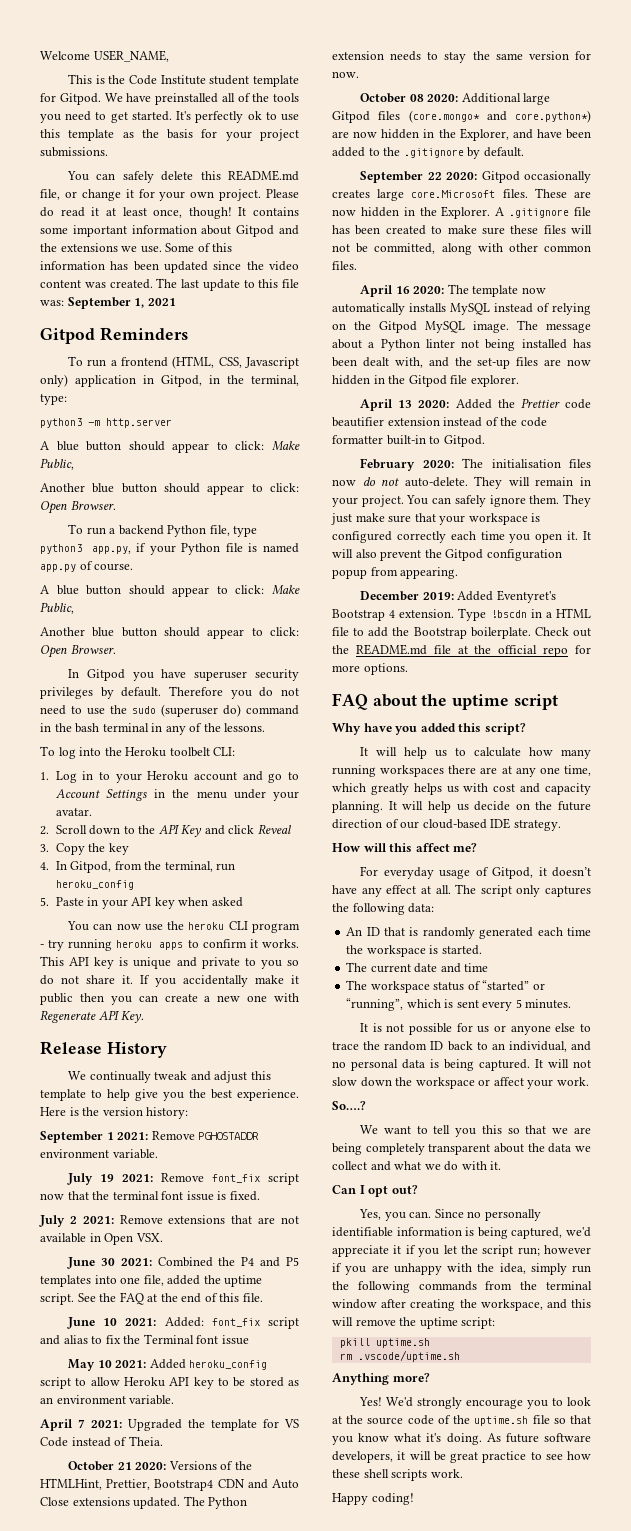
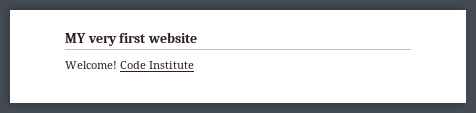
[40,50,169,62] [68,74,299,87] [40,93,299,105] [40,111,300,123] [40,129,299,141] [40,147,108,157] [67,170,299,183] [40,189,299,201] [40,207,299,219] [40,225,299,237] [40,243,233,253] [40,261,299,273] [40,278,299,291] [40,297,176,309] [40,327,188,344] [68,356,300,369] [40,374,299,387] [40,394,67,405] [40,418,172,428] [40,441,300,453] [40,458,74,470] [40,483,299,495] [40,501,116,514] [68,524,258,537] [40,543,299,555] [40,561,134,572] [40,585,300,597] [40,602,74,614] [40,627,299,639] [40,645,116,658] [68,669,299,681] [40,686,299,699] [40,704,299,717] [40,723,266,735] [40,746,236,759] [40,771,299,783] [55,789,299,801] [55,808,92,816] [40,824,292,837] [40,843,129,855] [40,861,236,873] [55,880,134,890] [40,897,243,909] [67,921,301,933] [40,939,299,951] [40,956,299,969] [40,975,299,987] [40,993,299,1005] [40,1010,145,1023] [40,1041,167,1058] [68,1071,271,1083] [40,1089,299,1101] [40,1107,189,1119] [40,1131,260,1143] [40,1149,158,1159] [67,1173,300,1185] [40,1191,260,1201] [39,1215,299,1227] [40,1233,163,1245] [67,1257,299,1269] [40,1275,263,1287] [40,1292,263,1305] [67,1317,300,1329] [40,1334,249,1345] [68,1359,268,1371] [40,1377,300,1389] [40,1395,175,1405] [40,1419,299,1431] [40,1436,163,1447] [68,1461,252,1471] [40,1478,299,1491] [40,1496,248,1509] [332,51,591,63] [332,71,359,78] [360,93,551,105] [332,110,591,123] [332,128,591,141] [332,147,524,159] [360,171,591,183] [332,188,591,201] [332,206,591,219] [332,225,592,235] [332,243,591,255] [332,261,357,270] [360,284,546,297] [332,303,591,315] [332,320,591,333] [332,339,591,351] [332,357,591,369] [332,375,519,387] [360,398,591,411] [332,417,547,427] [332,435,485,447] [360,458,591,471] [332,476,591,489] [332,494,591,507] [331,513,541,525] [332,531,591,543] [332,549,562,561] [332,567,459,579] [360,590,556,603] [332,608,591,621] [332,627,591,639] [332,644,591,657] [332,663,408,675] [332,693,558,710] [332,723,526,735] [360,747,591,759] [332,765,591,777] [332,783,591,795] [332,801,591,813] [332,818,561,831] [332,843,478,852] [360,866,591,879] [332,884,591,897] [332,903,435,915] [346,927,591,939] [346,945,482,957] [346,962,489,973] [346,980,545,993] [346,998,572,1011] [360,1023,592,1035] [332,1041,591,1052] [332,1059,591,1071] [332,1077,589,1089] [332,1101,366,1110] [360,1125,591,1137] [332,1143,591,1155] [332,1161,502,1171] [332,1185,418,1197] [359,1209,541,1221] [332,1227,591,1239] [332,1245,591,1257] [332,1263,591,1275] [332,1281,592,1293] [332,1299,591,1311] [332,1317,496,1329] [339,1338,430,1348] [339,1350,460,1362] [332,1373,430,1385] [359,1397,591,1409] [332,1415,591,1426] [332,1433,591,1445] [332,1451,591,1463] [332,1469,463,1481] [332,1493,414,1505] Welcome USER_NAME, // This is the Code Institute student template for Gitpod. We have preinstalled all of the tools you need to get started. It's perfectly ok to use this template as the basis for your project submissions. // You can safely delete this README.md file, or change it for your own project. Please do read it at least once, though! It contains some important information about Gitpod and the extensions we use. Some of this information has been updated since the video content was created. The last update to this file was: September 1, 2021 // Gitpod Reminders // To run a frontend (HTML, CSS, Javascript only) application in Gitpod, in the terminal, type: // python3 -m http.server // A blue button should appear to click: Make Public, // Another blue button should appear to click: Open Browser. // To run a backend Python file, type python3 app.py, if your Python file is named app.py of course. // A blue button should appear to click: Make Public, // Another blue button should appear to click: Open Browser. // In Gitpod you have superuser security privileges by default. Therefore you do not need to use the sudo (superuser do) command in the bash terminal in any of the lessons. // To log into the Heroku toolbelt CLI: // 1. Log in to your Heroku account and go to Account Settings in the menu under your avatar. // 2. Scroll down to the API Key and click Reveal // 3. Copy the key // 4. In Gitpod, from the terminal, run heroku_config // 5. Paste in your API key when asked // You can now use the heroku CLI program - try running heroku apps to confirm it works. This API key is unique and private to you so do not share it. If you accidentally make it public then you can create a new one with Regenerate API Key. // Release History // We continually tweak and adjust this template to help give you the best experience. Here is the version history: // September 1 2021: Remove PGHOSTADDR environment variable. // July 19 2021: Remove font_fix script now that the terminal font issue is fixed. // July 2 2021: Remove extensions that are not available in Open VSX. // June 30 2021: Combined the P4 and P5 templates into one file, added the uptime script. See the FAQ at the end of this file. // June 10 2021: Added: font_fix script and alias to fix the Terminal font issue // May 10 2021: Added heroku_config script to allow Heroku API key to be stored as an environment variable. // April 7 2021: Upgraded the template for VS Code instead of Theia. // October 21 2020: Versions of the HTMLHint, Prettier, Bootstrap4 CDN and Auto Close extensions updated. The Python extension needs to stay the same version for now. // October 08 2020: Additional large Gitpod files (core.mongo* and core.python*) are now hidden in the Explorer, and have been added to the .gitignore by default. // September 22 2020: Gitpod occasionally creates large core.Microsoft files. These are now hidden in the Explorer. A .gitignore file has been created to make sure these files will not be committed, along with other common files. // April 16 2020: The template now automatically installs MySQL instead of relying on the Gitpod MySQL image. The message about a Python linter not being installed has been dealt with, and the set-up files are now hidden in the Gitpod file explorer. // April 13 2020: Added the Prettier code beautifier extension instead of the code formatter built-in to Gitpod. // February 2020: The initialisation files now do not auto-delete. They will remain in your project. You can safely ignore them. They just make sure that your workspace is configured correctly each time you open it. It will also prevent the Gitpod configuration popup from appearing. // December 2019: Added Eventyret's Bootstrap 4 extension. Type !bscdn in a HTML file to add the Bootstrap boilerplate. Check out the README.md file at the official repo for more options. // FAQ about the uptime script // Why have you added this script? // It will help us to calculate how many running workspaces there are at any one time, which greatly helps us with cost and capacity planning. It will help us decide on the future direction of our cloud-based IDE strategy. // How will this affect me? // For everyday usage of Gitpod, it doesn’t have any effect at all. The script only captures the following data: // An ID that is randomly generated each time the workspace is started. // The current date and time // The workspace status of “started” or “running”, which is sent every 5 minutes. // It is not possible for us or anyone else to trace the random ID back to an individual, and no personal data is being captured. It will not slow down the workspace or affect your work. // So….? // We want to tell you this so that we are being completely transparent about the data we collect and what we do with it. // Can I opt out? // Yes, you can. Since no personally identifiable information is being captured, we'd appreciate it if you let the script run; however if you are unhappy with the idea, simply run the following commands from the terminal window after creating the workspace, and this will remove the uptime script: // pkill uptime.sh // rm .vscode/uptime.sh // Anything more? // Yes! We'd strongly encourage you to look at the source code of the uptime.sh file so that you know what it's doing. As future software developers, it will be great practice to see how these shell scripts work. // Happy coding! -> [65,32,197,46] [65,61,194,69] MY very first website // Welcome! Code Institute

